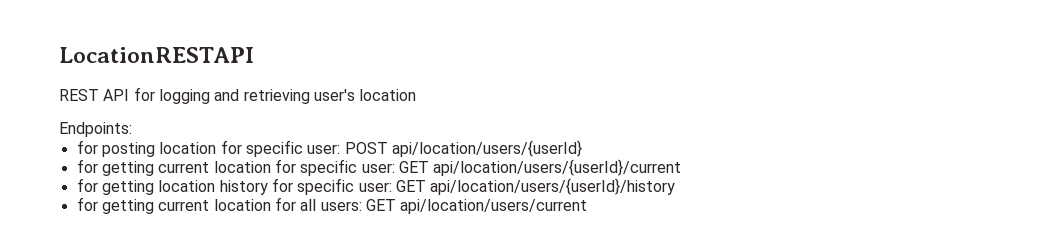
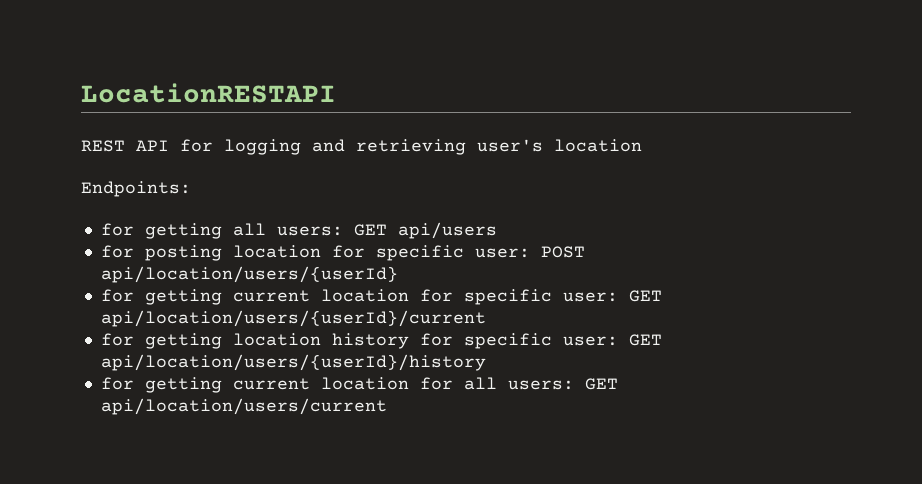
(132, 129) none -> [100,222,497,239] // for getting all users: GET api/users

